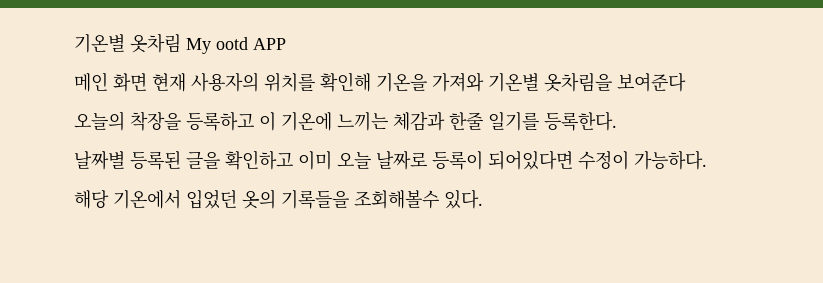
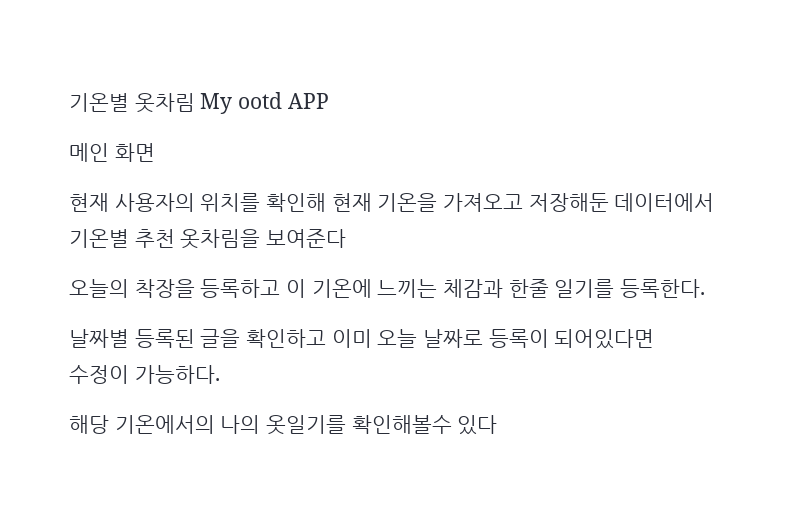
(147, 82) none -> (155, 152) //
[376,72,539,92] 기온을 가져와 기온별 -> [331,193,715,212] [69,229,175,248] 현재 기온을 가져오고 저장해둔 데이터에서 기온별 추천
[113,189,483,209] 기온에서 입었던 옷의 기록들을 조회해볼수 있다. -> [114,415,498,435] 기온에서의 나의 옷일기를 확인해볼수 있다

